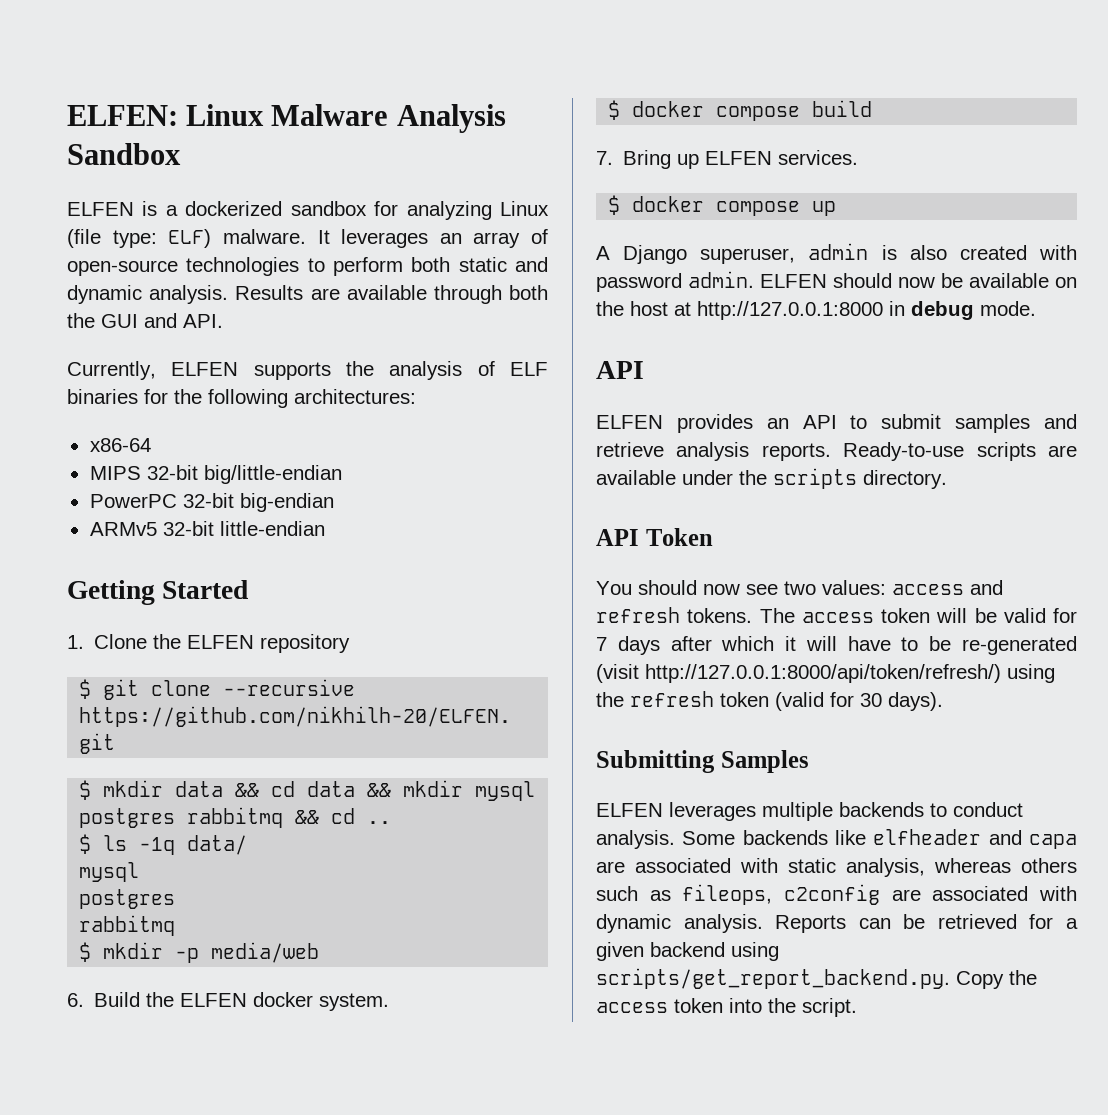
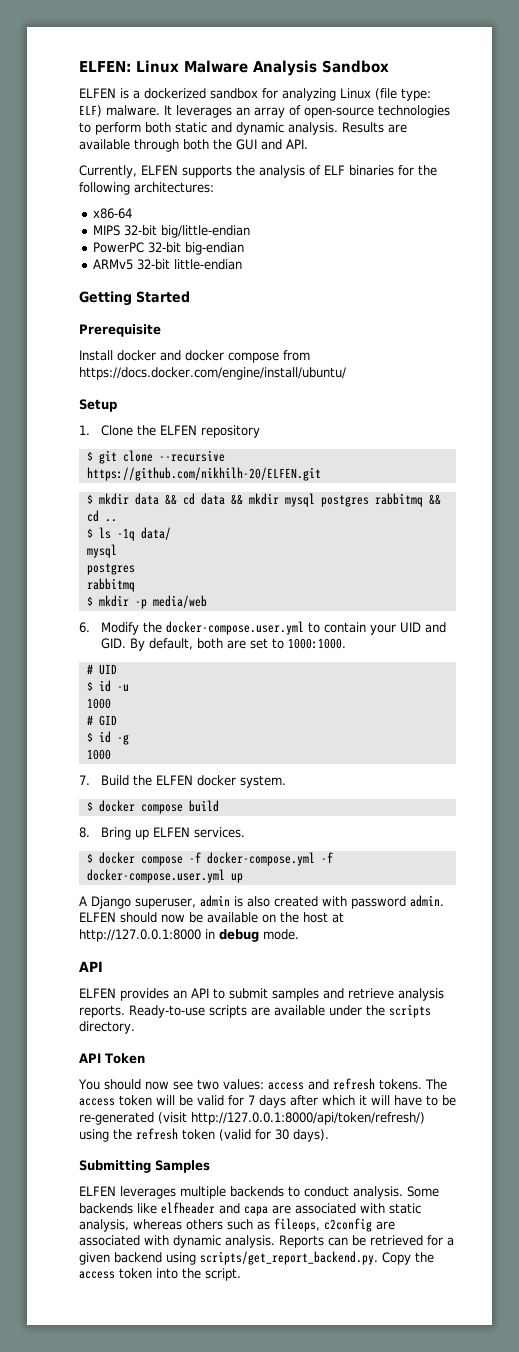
(249, 589) none -> [79,324,161,337] [79,350,310,363] [79,367,346,380] [79,399,117,412] // Prerequisite // Install docker and docker compose from https://docs.docker.com/engine/install/ubuntu/ // Setup
(84, 1000) none -> [101,621,447,635] [101,638,347,651] [86,664,117,675] [86,680,129,692] [86,698,111,709] [86,715,117,726] [86,731,129,745] [86,749,111,760] [79,775,90,785] Modify the docker-compose.user.yml to contain your UID and GID. By default, both are set to 1000:1000. // # UID // $ id -u // 1000 // # GID // $ id -g // 1000 // 7.
[596,151,613,165] 7. -> [79,827,90,838] 8.
(801, 208) none -> [188,852,333,866] [86,869,225,883] -f docker-compose.yml -f docker-compose.user.yml

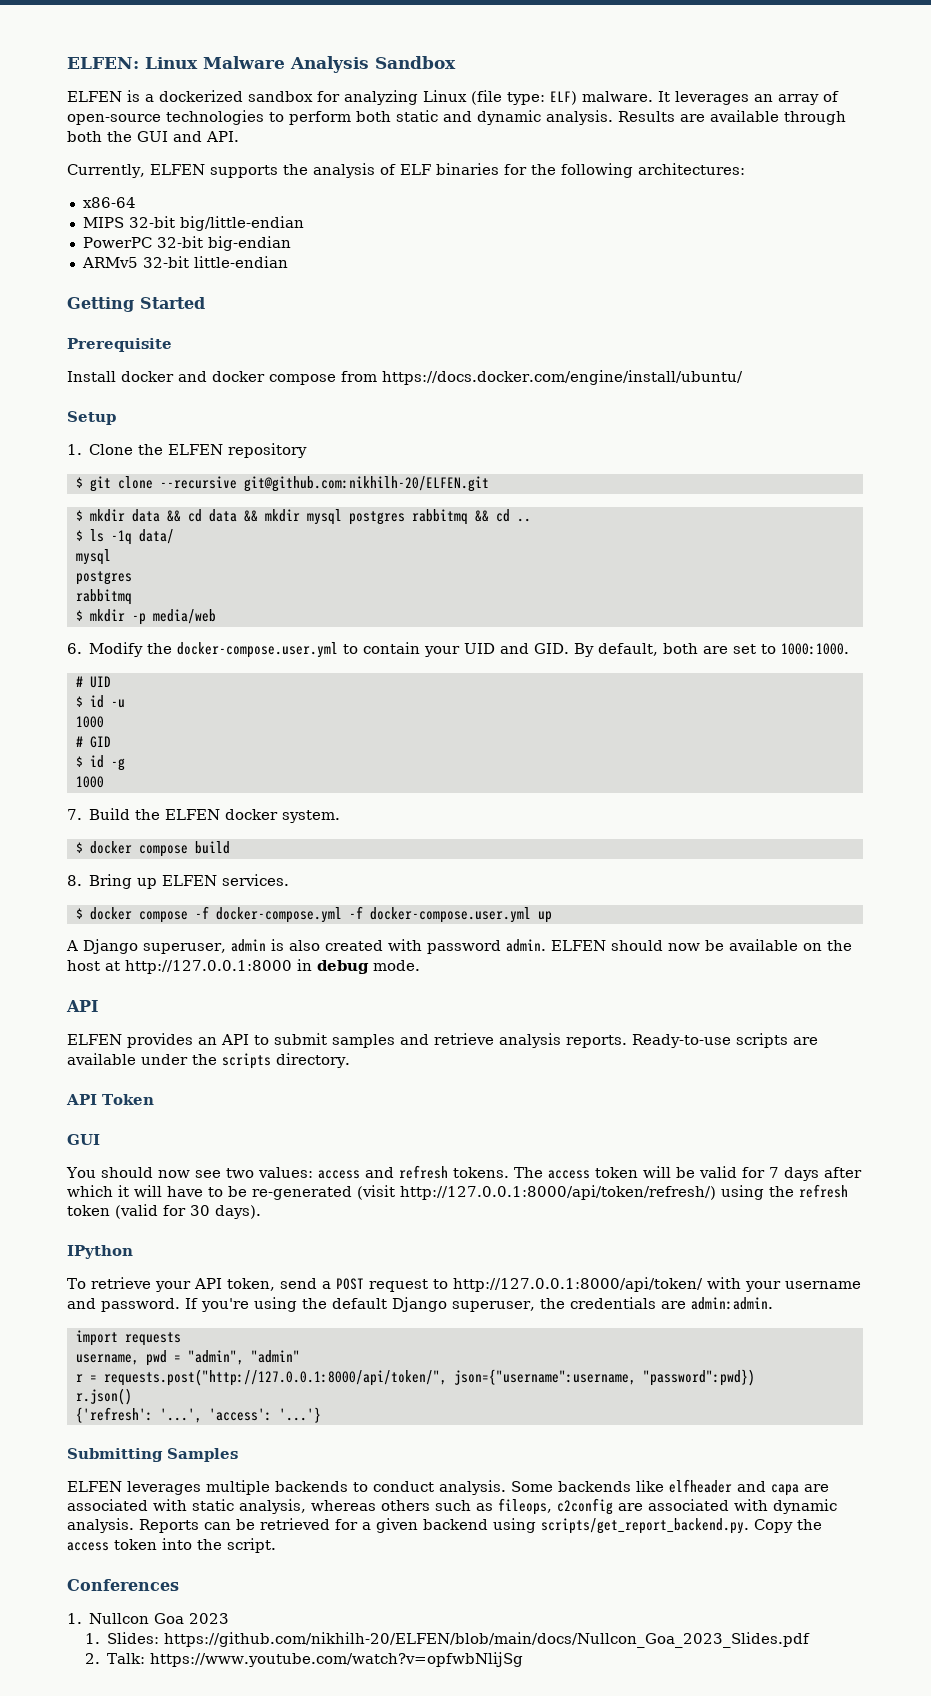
[86,467,321,481] https://github.com/nikhilh-20/ELFEN.git -> [243,476,489,492] git@github.com:nikhilh-20/ELFEN.git
(145, 1058) none -> [67,1134,100,1145] // GUI
(329, 1135) none -> [67,1245,133,1259] [67,1277,861,1292] [67,1297,773,1312] [75,1330,181,1346] [75,1350,300,1366] [75,1369,755,1386] [75,1388,132,1405] [75,1407,321,1423] // IPython // To retrieve your API token, send a POST request to http://127.0.0.1:8000/api/token/ with your username and password. If you're using the default Django superuser, the credentials are admin:admin. // import requests // username, pwd = "admin", "admin" // r = requests.post("http://127.0.0.1:8000/api/token/", json={"username":username, "password":pwd}) // r.json() // {'refresh': '...', 'access': '...'}
(241, 1274) none -> [67,1579,179,1591] [67,1613,230,1624] [84,1632,811,1648] [84,1652,524,1667] // Conferences // 1. Nullcon Goa 2023 // 1. Slides: https://github.com/nikhilh-20/ELFEN/blob/main/docs/Nullcon_Goa_2023_Slides.pdf // 2. Talk: https://www.youtube.com/watch?v=opfwbNlijSg

